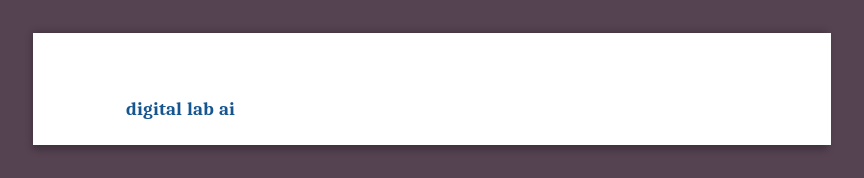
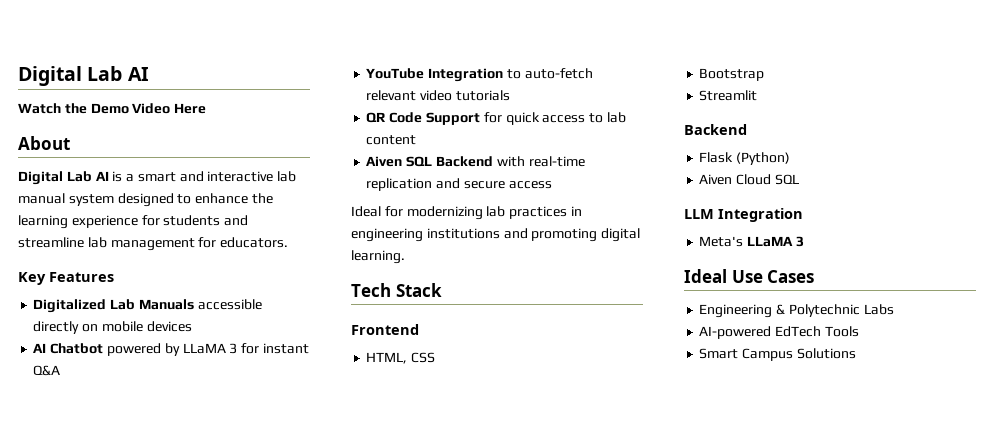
[126,102,236,119] digital lab ai -> [18,66,149,86] [18,103,207,114] [18,136,70,150] [18,171,297,185] [18,193,273,207] [18,215,249,229] [18,237,289,251] [18,272,114,285] [33,299,262,313] [33,321,192,334] [33,343,309,356] [33,365,61,376] [366,68,593,82] [366,90,510,101] [366,112,626,125] [366,135,417,145] [366,156,585,167] [366,178,552,191] [351,206,582,220] [351,228,641,242] [351,250,405,264] [351,283,442,297] [351,324,419,335] [366,352,436,364] [699,68,765,81] [699,90,758,101] [684,124,747,135] [699,152,791,165] [699,174,799,185] [684,208,803,222] [699,236,804,247] [684,269,815,283] [699,304,894,318] [699,326,859,339] [699,348,856,361] Digital Lab AI // Watch the Demo Video Here // About // Digital Lab AI is a smart and interactive lab manual system designed to enhance the learning experience for students and streamline lab management for educators. // Key Features // Digitalized Lab Manuals accessible directly on mobile devices // AI Chatbot powered by LLaMA 3 for instant Q&A // YouTube Integration to auto-fetch relevant video tutorials // QR Code Support for quick access to lab content // Aiven SQL Backend with real-time replication and secure access // Ideal for modernizing lab practices in engineering institutions and promoting digital learning. // Tech Stack // Frontend // HTML, CSS // Bootstrap // Streamlit // Backend // Flask (Python) // Aiven Cloud SQL // LLM Integration // Meta's LLaMA 3 // Ideal Use Cases // Engineering & Polytechnic Labs // AI-powered EdTech Tools // Smart Campus Solutions

